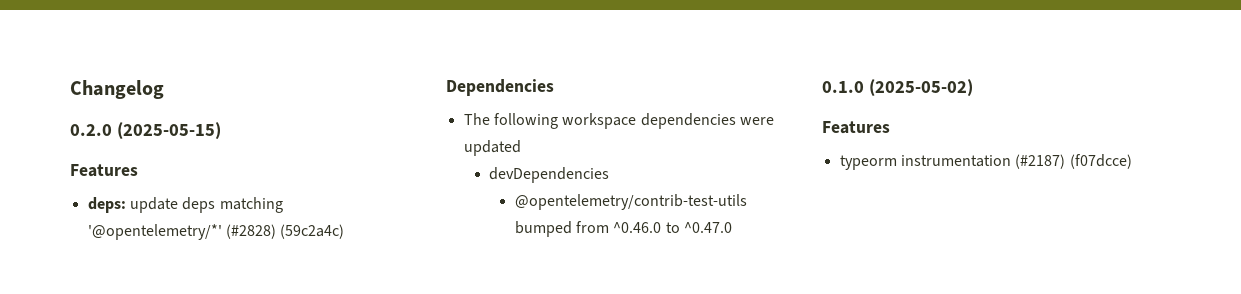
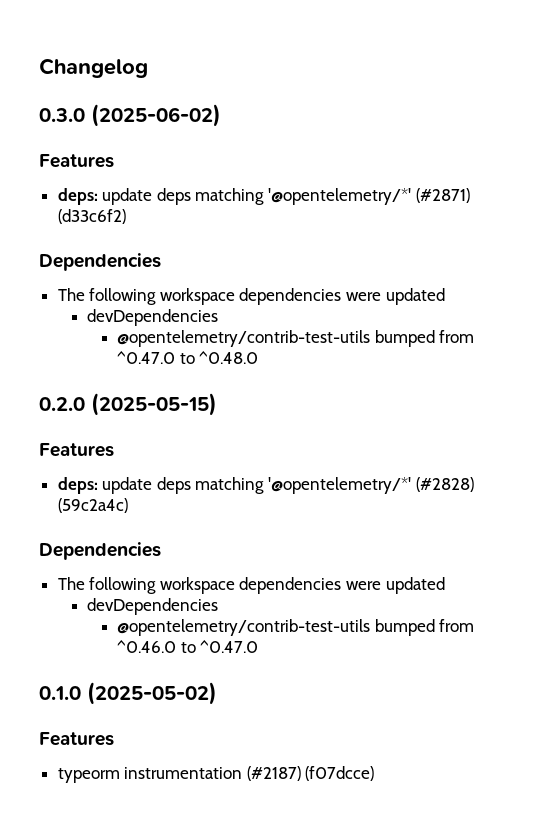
(164, 89) none -> [39,104,221,127] [39,154,114,168] [57,188,470,205] [57,209,126,224] [39,253,161,271] [57,288,445,305] [87,309,219,326] [117,330,475,347] [117,351,259,364] // 0.3.0 (2025-06-02) // Features // deps: update deps matching '@opentelemetry/*' (#2871) (d33c6f2) // Dependencies // The following workspace dependencies were updated // devDependencies // @opentelemetry/contrib-test-utils bumped from ^0.47.0 to ^0.48.0

